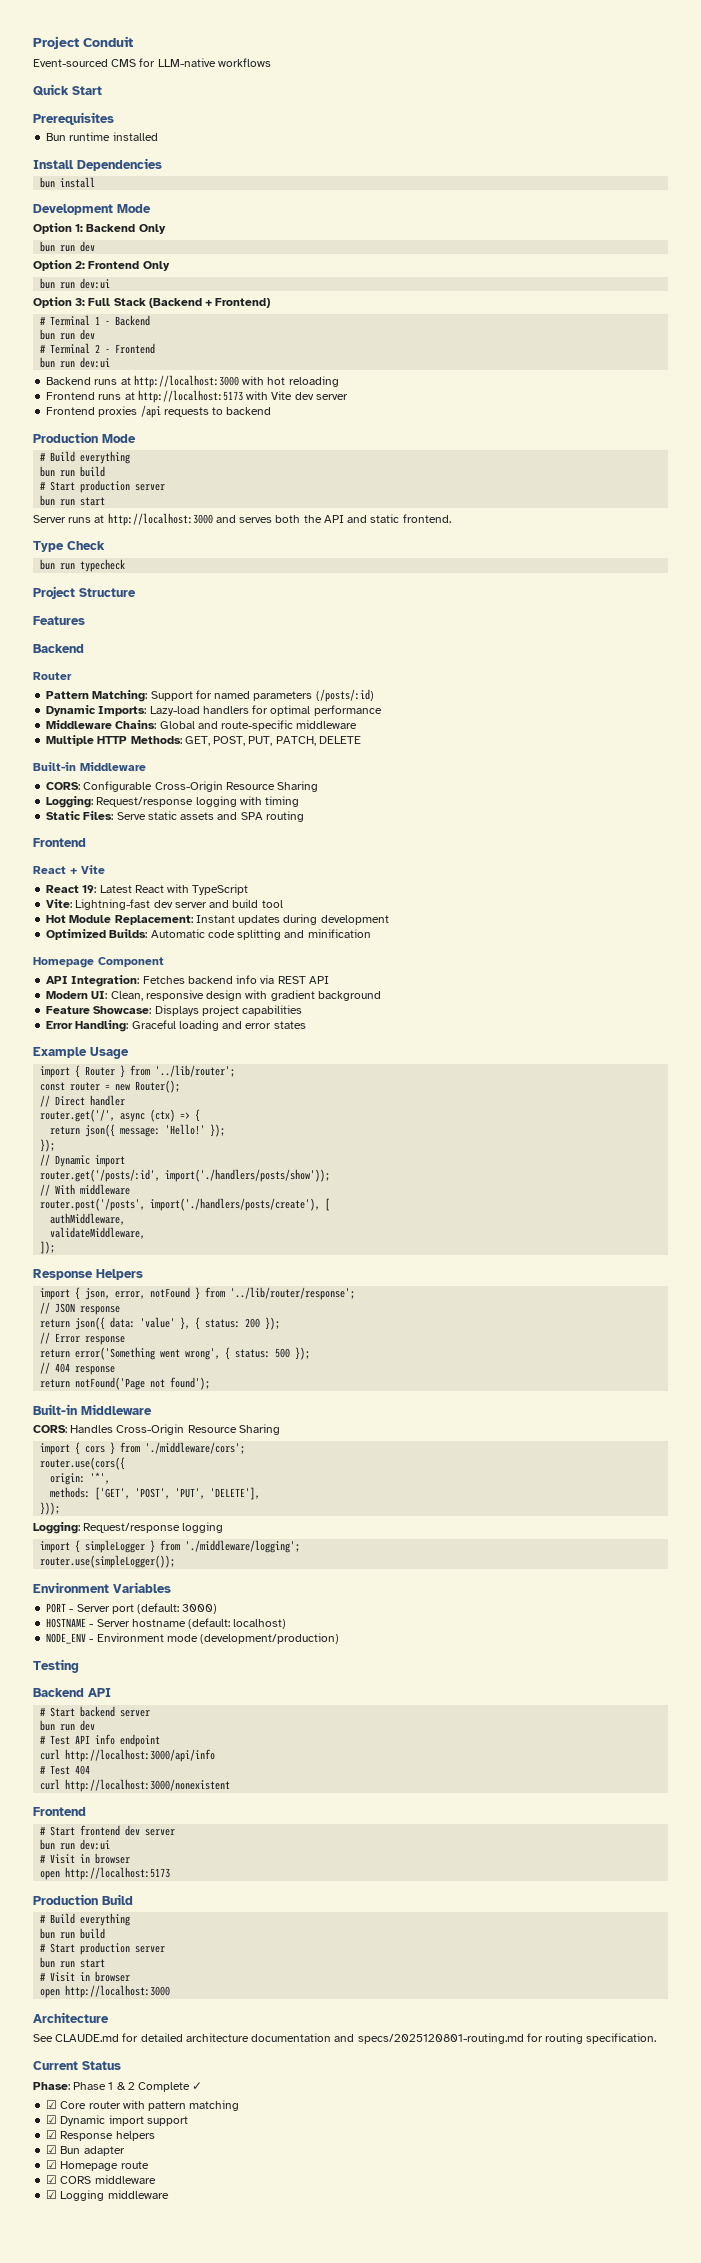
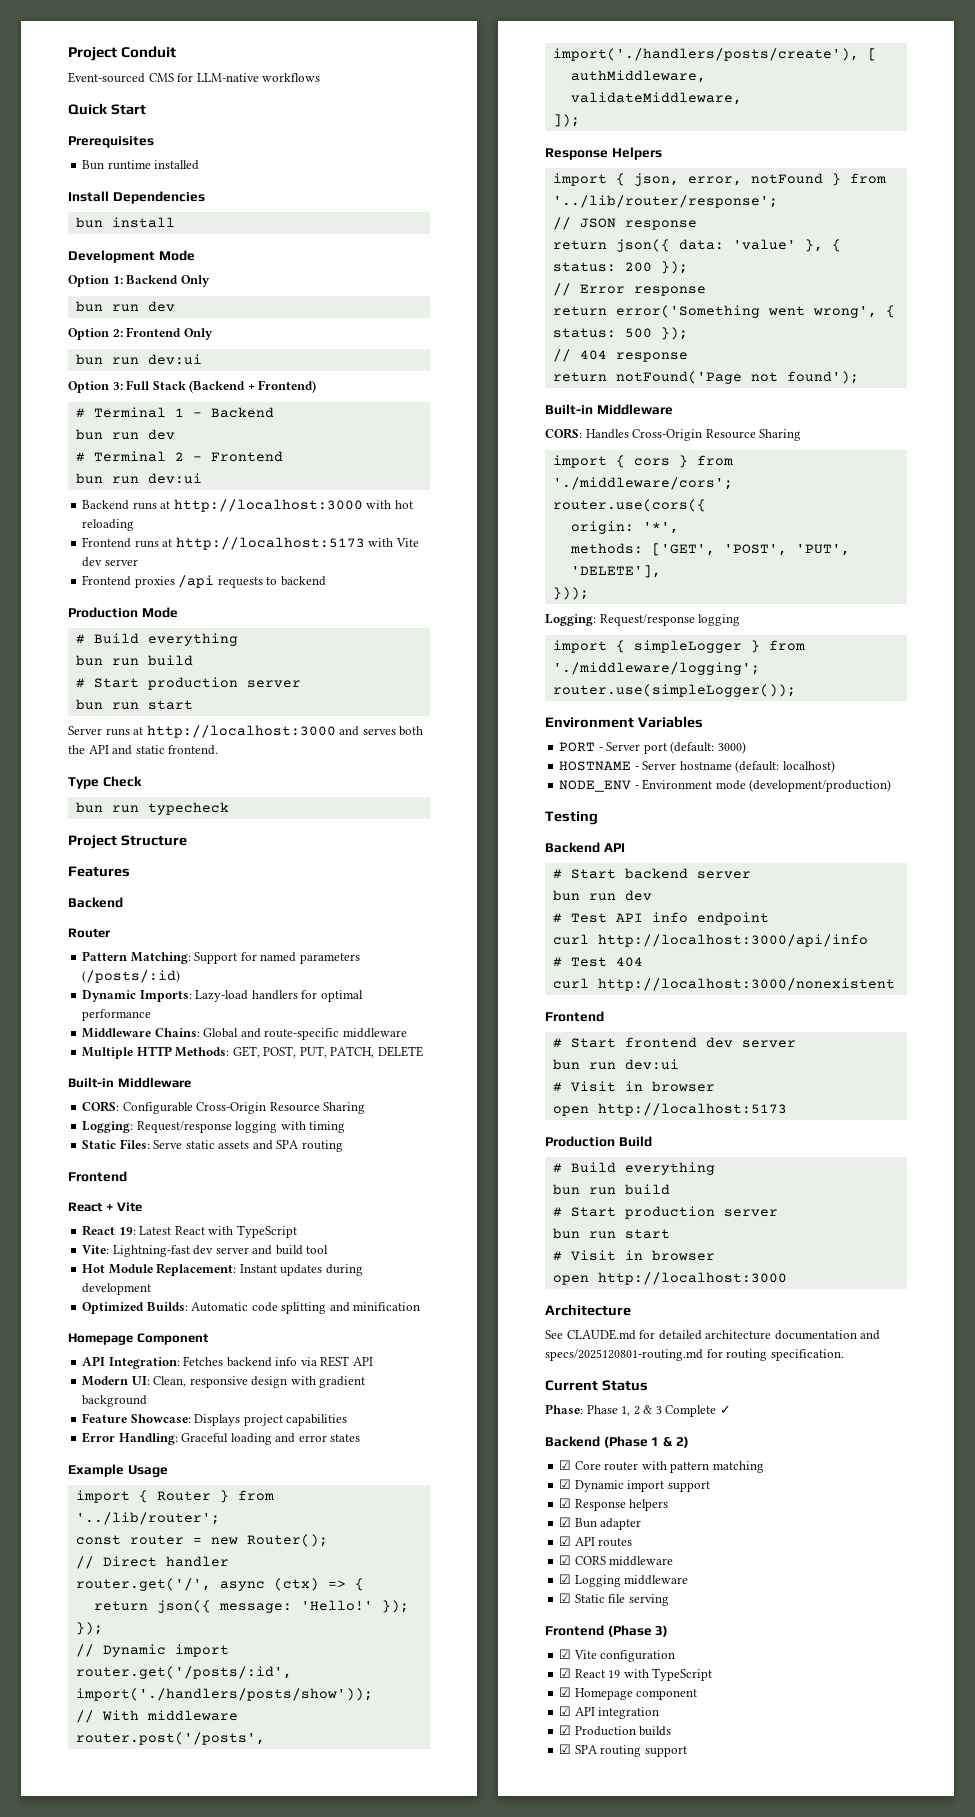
[108,2082,203,2092] 1 & 2 Complete ✓ -> [621,1405,731,1417] [545,1436,689,1448] 1, 2 & 3 Complete ✓ // Backend (Phase 1 & 2)
[60,2161,149,2171] Homepage route -> [574,1537,633,1547] API routes
(169, 2194) none -> [559,1593,669,1606] [545,1625,669,1637] [559,1649,676,1662] [559,1668,713,1681] [559,1687,698,1700] [559,1706,660,1719] [559,1725,672,1736] [559,1744,687,1757] // ☑ Static file serving // Frontend (Phase 3) // ☑ Vite configuration // ☑ React 19 with TypeScript // ☑ Homepage component // ☑ API integration // ☑ Production builds // ☑ SPA routing support

